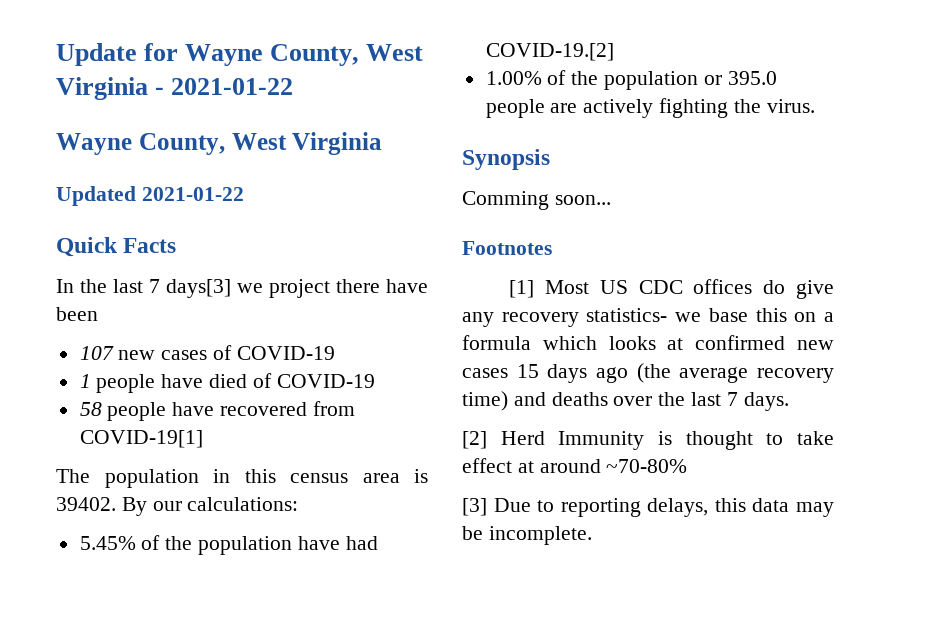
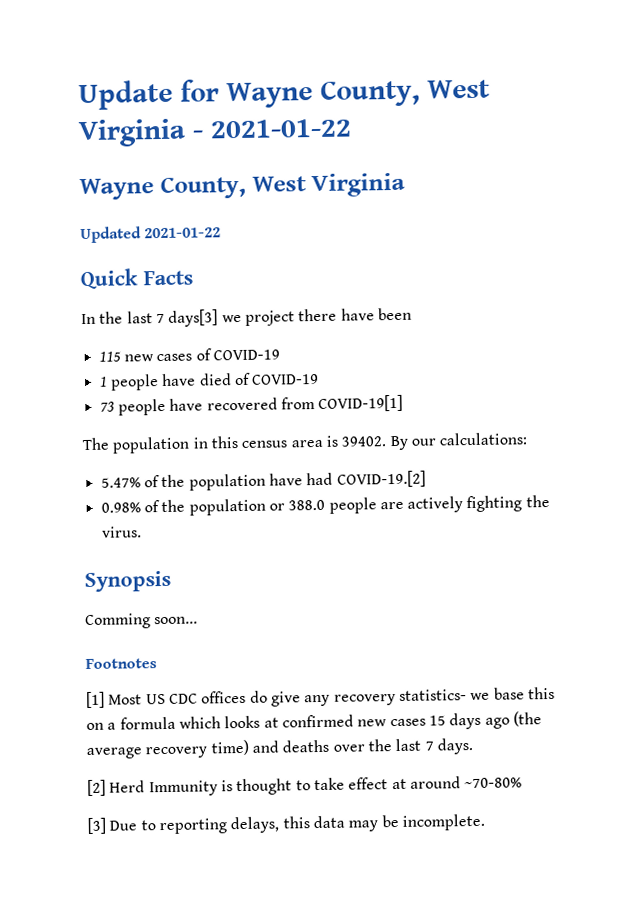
[79,346,114,360] 107 -> [98,351,121,362] 115
[79,402,102,416] 58 -> [99,401,115,412] 73
[79,536,136,550] 5.45% -> [100,477,141,488] 5.47%
[485,71,542,85] 1.00% -> [100,502,141,513] 0.98%
[727,71,777,85] 395.0 -> [288,499,326,511] 388.0

